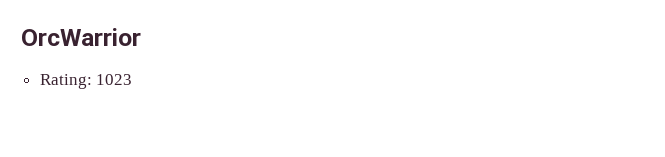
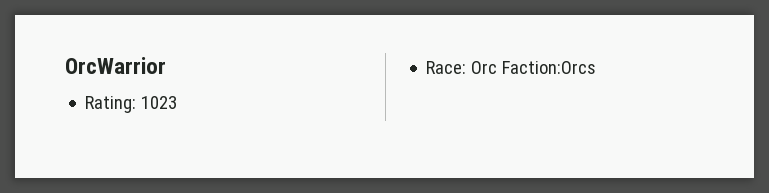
(133, 79) none -> [426,61,597,74] // Race: Orc Faction:Orcs

